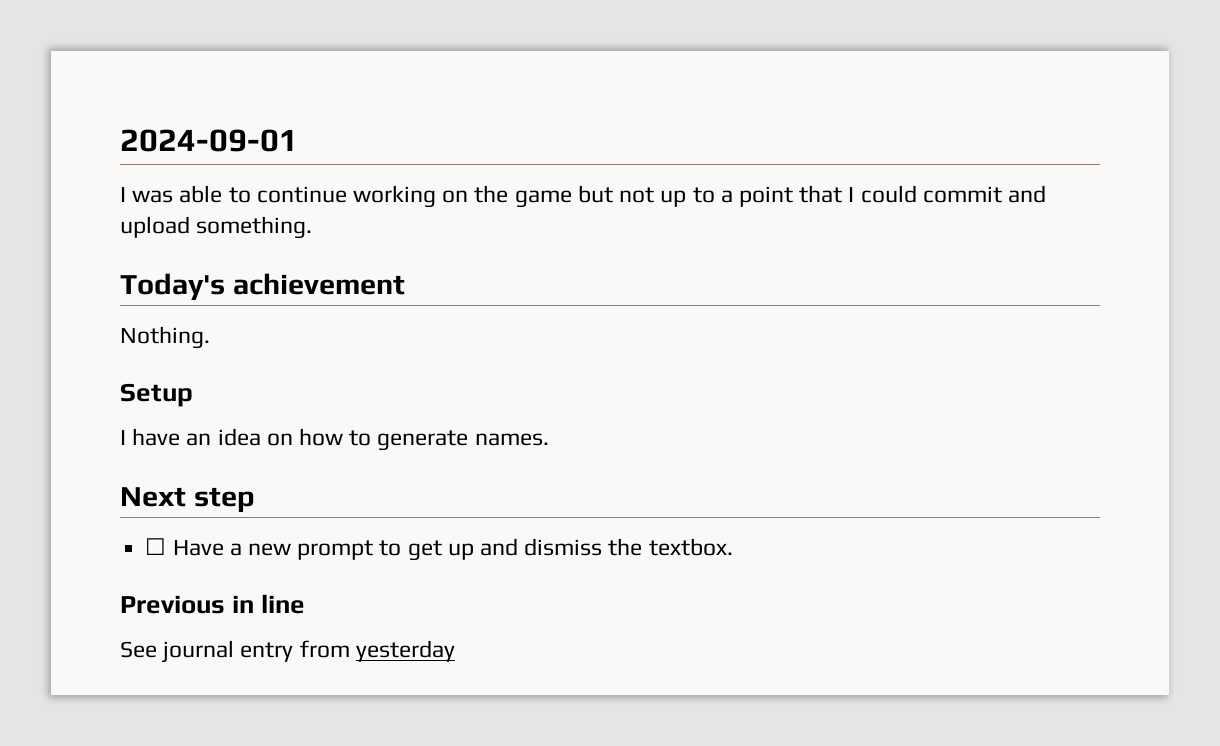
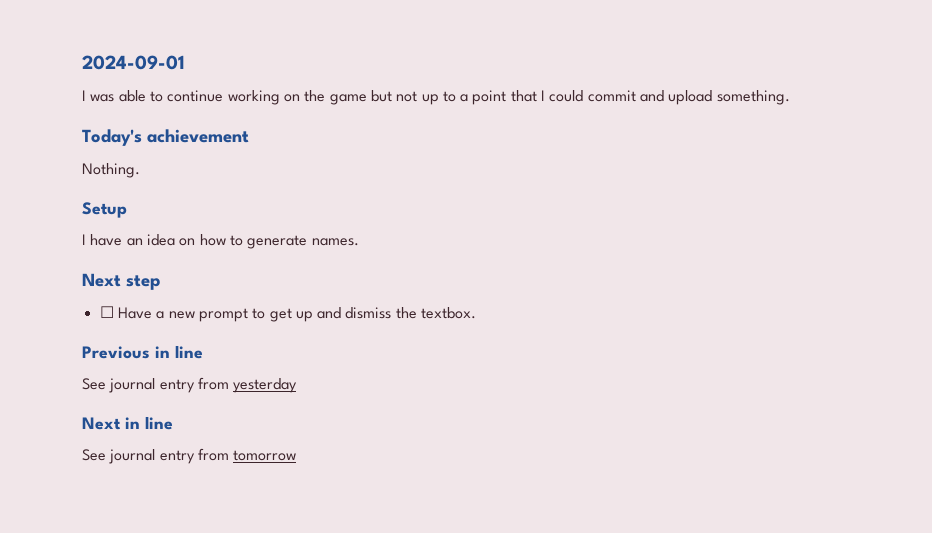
(455, 651) none -> [82,416,173,430] [82,448,297,464] // Next in line // See journal entry from tomorrow

